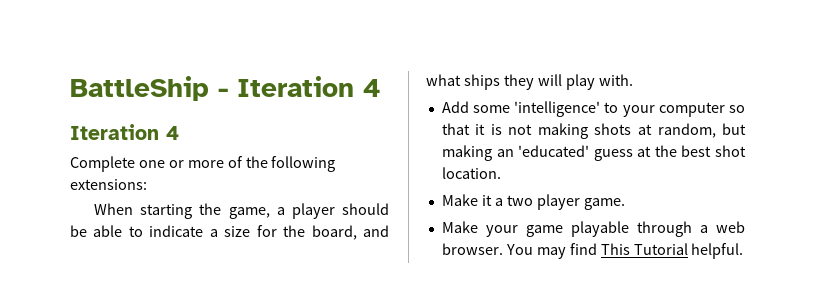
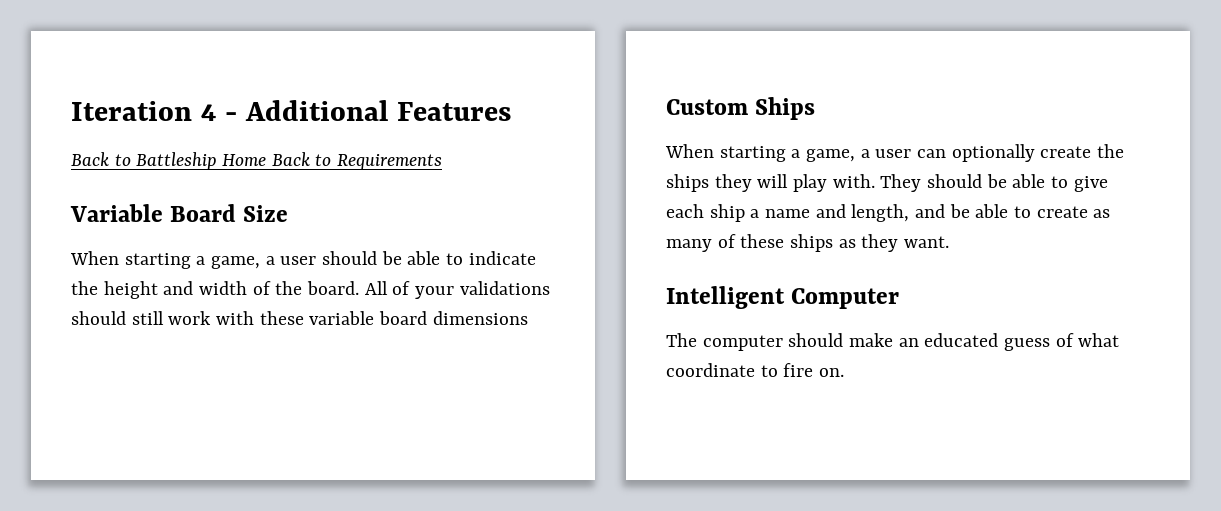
[70,76,381,101] [70,124,179,140] [70,156,336,172] [70,179,147,190] [94,203,335,219] BattleShip - Iteration 4 // Iteration 4 // Complete one or more of the following extensions: // When starting the game, a player -> [71,100,511,121] [71,152,443,170] [70,204,289,222] [70,251,317,269] Iteration 4 - Additional Features // Back to Battleship Home Back to Requirements // Variable Board Size // When starting a game, a user
[209,225,390,240] [426,74,461,86] a size for the board, and what -> [71,281,550,299] [71,311,528,325] [666,97,816,120] [665,144,1125,162] the height and width of the board. All of your validations should still work with these variable board dimensions // Custom Ships // When starting a game, a user can optionally create the
[441,101,745,117] [441,123,746,139] [441,145,746,161] [441,167,501,179] [441,194,625,210] [441,221,745,237] [441,243,744,259] // Add some 'intelligence' to your computer so that it is not making shots at random, but making an 'educated' guess at the best shot location. // Make it a two player game. // Make your game playable through a web browser. You may find This Tutorial helpful. -> [880,174,1108,192] [666,204,1111,222] [666,234,950,252] [666,286,900,309] [666,333,1120,351] [666,363,845,377] They should be able to give each ship a name and length, and be able to create as many of these ships as they want. // Intelligent Computer // The computer should make an educated guess of what coordinate to fire on.

